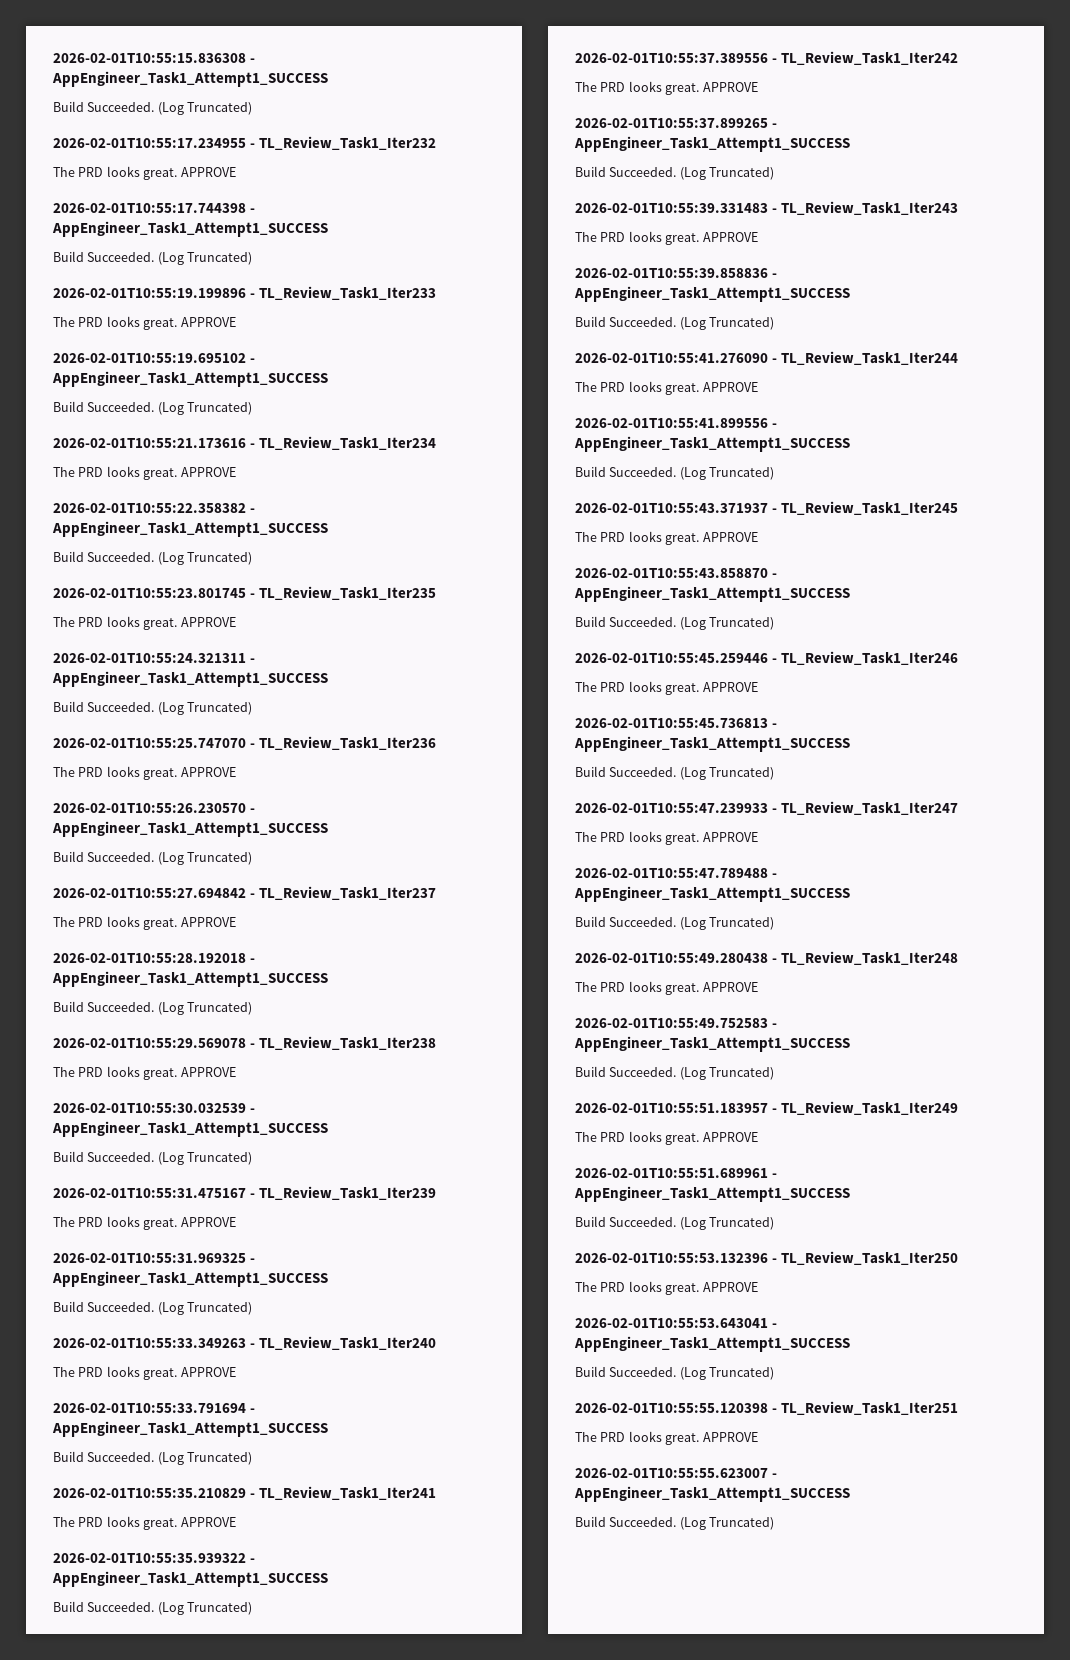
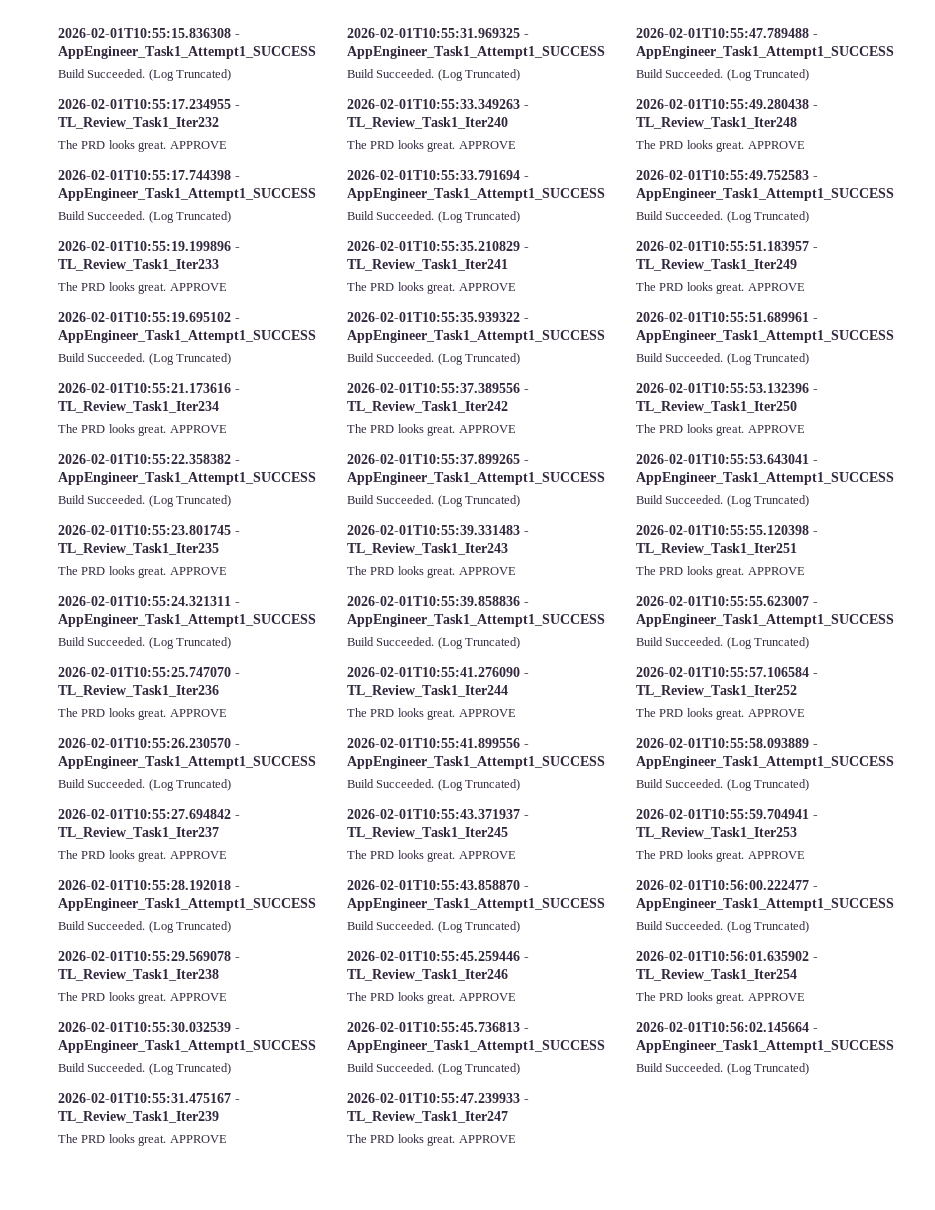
(775, 1523) none -> [636,667,818,677] [636,685,797,697] [636,708,805,720] [636,738,818,748] [636,756,894,769] [636,779,810,791] [636,809,818,819] [636,827,797,839] [636,850,805,862] [636,880,818,890] [636,898,894,911] [636,921,810,933] [636,951,818,961] [636,969,797,981] [636,992,805,1004] [636,1022,818,1032] [636,1040,894,1053] [636,1063,810,1075] // 2026-02-01T10:55:57.106584 - TL_Review_Task1_Iter252 // The PRD looks great. APPROVE // 2026-02-01T10:55:58.093889 - AppEngineer_Task1_Attempt1_SUCCESS // Build Succeeded. (Log Truncated) // 2026-02-01T10:55:59.704941 - TL_Review_Task1_Iter253 // The PRD looks great. APPROVE // 2026-02-01T10:56:00.222477 - AppEngineer_Task1_Attempt1_SUCCESS // Build Succeeded. (Log Truncated) // 2026-02-01T10:56:01.635902 - TL_Review_Task1_Iter254 // The PRD looks great. APPROVE // 2026-02-01T10:56:02.145664 - AppEngineer_Task1_Attempt1_SUCCESS // Build Succeeded. (Log Truncated)

